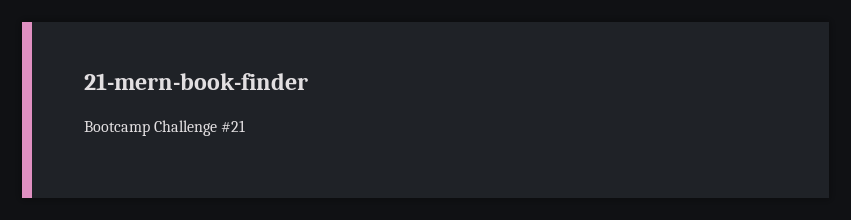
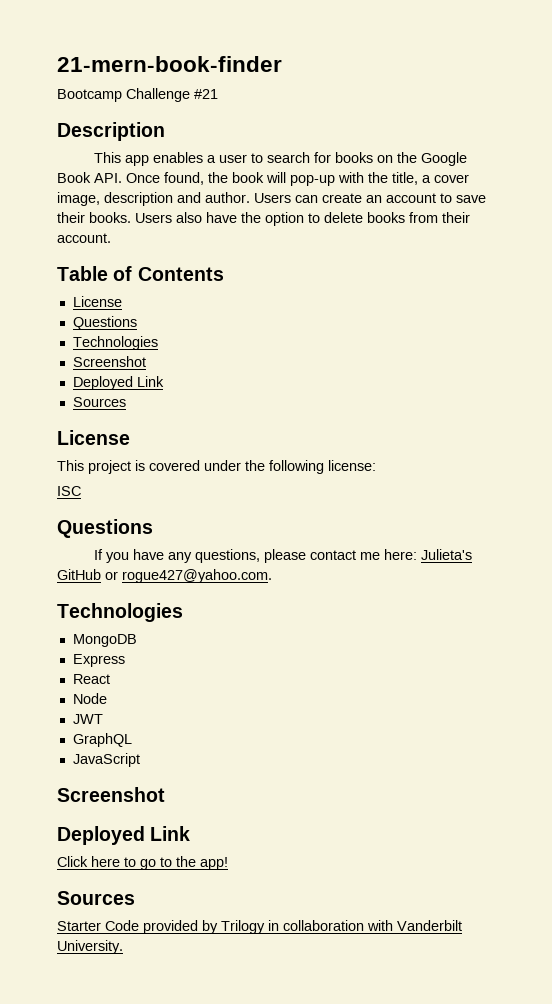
(246, 126) none -> [57,122,165,141] [94,152,468,166] [57,172,469,186] [57,192,486,206] [57,212,470,226] [57,233,111,243] [57,266,224,281] [72,296,122,307] [72,316,137,330] [72,336,158,350] [72,356,146,367] [72,376,164,390] [72,397,126,407] [57,430,130,445] [57,460,376,474] [57,486,81,496] [57,519,153,538] [94,549,473,563] [57,569,272,583] [57,603,183,622] [72,634,137,647] [72,654,125,667] [72,674,110,684] [72,693,107,704] [72,714,103,724] [72,733,132,747] [72,753,140,767] [57,787,165,802] [57,826,191,845] [57,856,228,870] [57,891,135,905] [57,920,462,934] [57,940,123,954] // Description // This app enables a user to search for books on the Google Book API. Once found, the book will pop-up with the title, a cover image, description and author. Users can create an account to save their books. Users also have the option to delete books from their account. // Table of Contents // License // Questions // Technologies // Screenshot // Deployed Link // Sources // License // This project is covered under the following license: // ISC // Questions // If you have any questions, please contact me here: Julieta's GitHub or rogue427@yahoo.com. // Technologies // MongoDB // Express // React // Node // JWT // GraphQL // JavaScript // Screenshot // Deployed Link // Click here to go to the app! // Sources // Starter Code provided by Trilogy in collaboration with Vanderbilt University.

